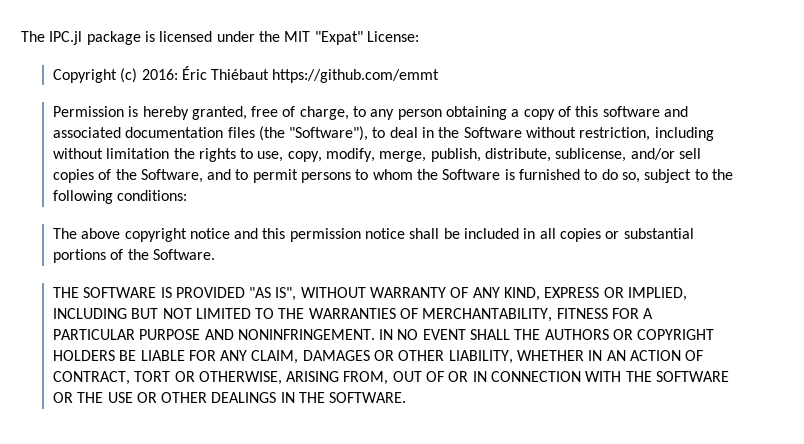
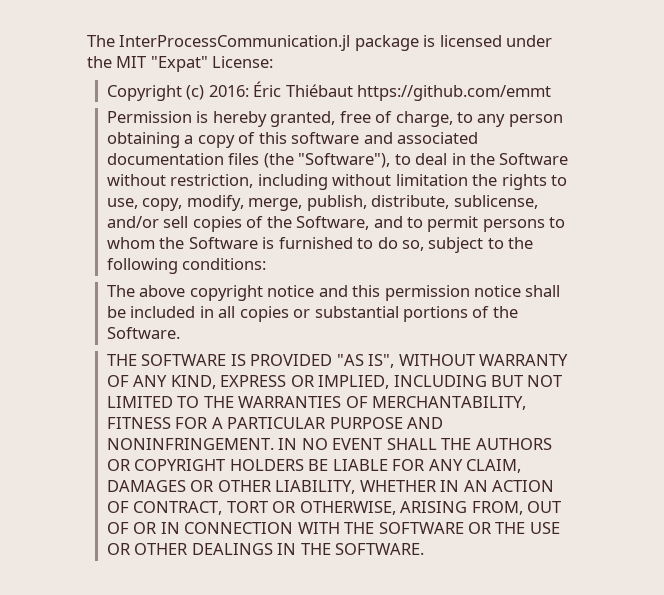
[21,31,83,45] The IPC.jl -> [87,35,351,51] The InterProcessCommunication.jl

